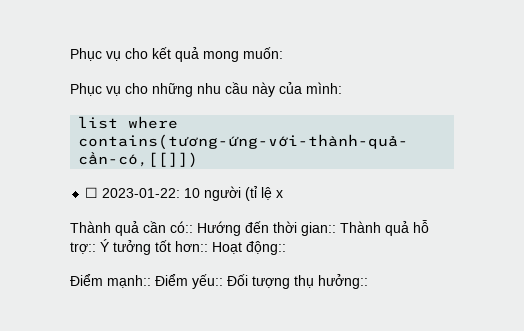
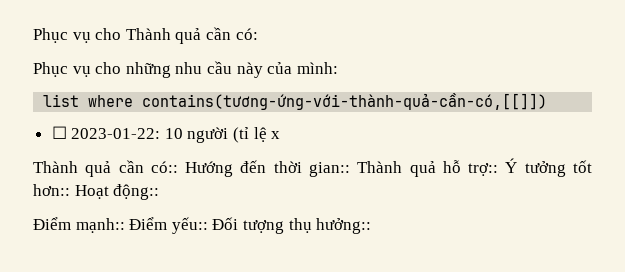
[70,47,283,62] Phục vụ cho kết quả mong muốn: -> [33,27,258,44] Phục vụ cho Thành quả cần có:

